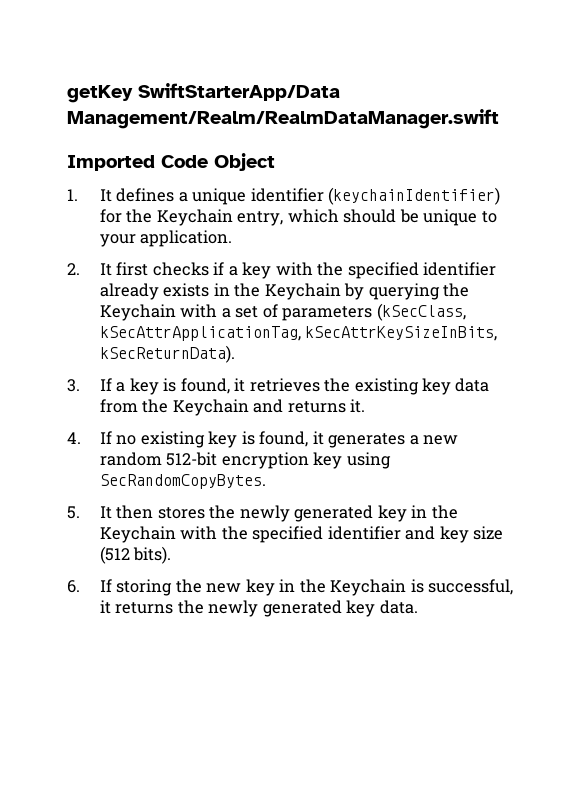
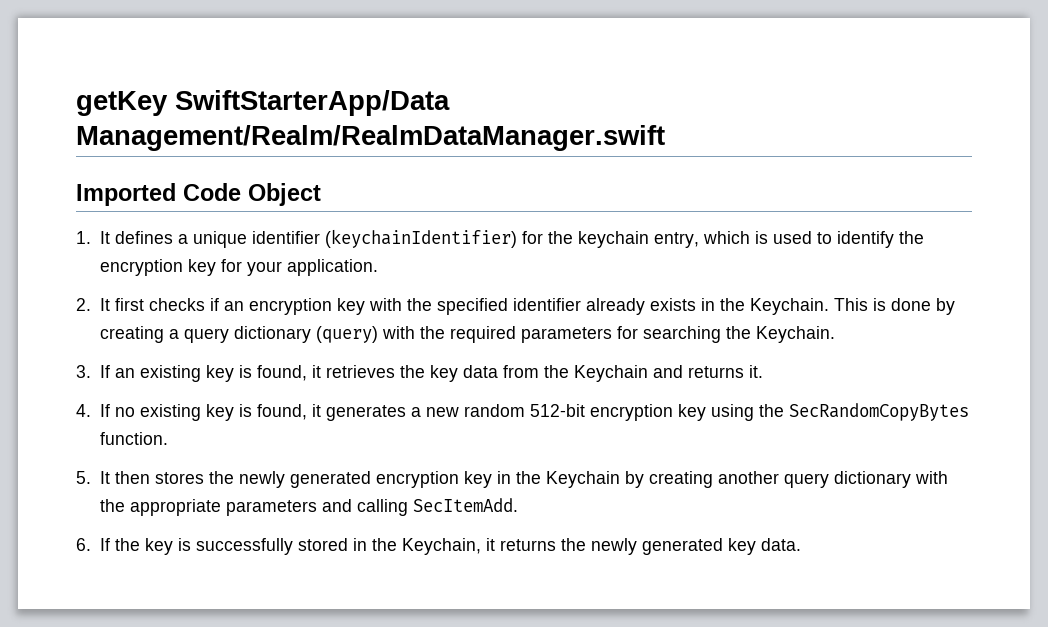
[156,209,233,226] Keychain -> [577,231,649,248] keychain
[343,209,497,226] should be unique to -> [754,231,924,248] [99,259,242,276] is used to identify the encryption key for
[228,266,238,276] a -> [223,298,332,315] an encryption
[264,283,470,300] [99,303,466,321] [99,326,498,341] [99,345,235,363] Keychain by querying the Keychain with a set of parameters (kSecClass, kSecAttrApplicationTag, kSecAttrKeySizeInBits, kSecReturnData). -> [749,298,955,315] [99,326,835,343] Keychain. This is done by creating a query dictionary (query) with the required parameters for searching the Keychain.
[116,382,126,392] a -> [114,365,201,382] an existing
[354,378,419,395] existing -> (425, 371) none
[99,474,266,489] SecRandomCopyBytes. -> [758,403,969,421] [99,432,168,445] the SecRandomCopyBytes function.
[377,505,458,522] [99,526,504,543] [99,546,172,564] [67,579,513,596] key in the Keychain with the specified identifier and key size (512 bits). // 6. If storing the new key in the Keychain is successful, -> [375,471,948,488] [99,498,518,516] [76,538,481,555] encryption key in the Keychain by creating another query dictionary with the appropriate parameters and calling SecItemAdd. // 6. If the key is successfully stored in the Keychain,

